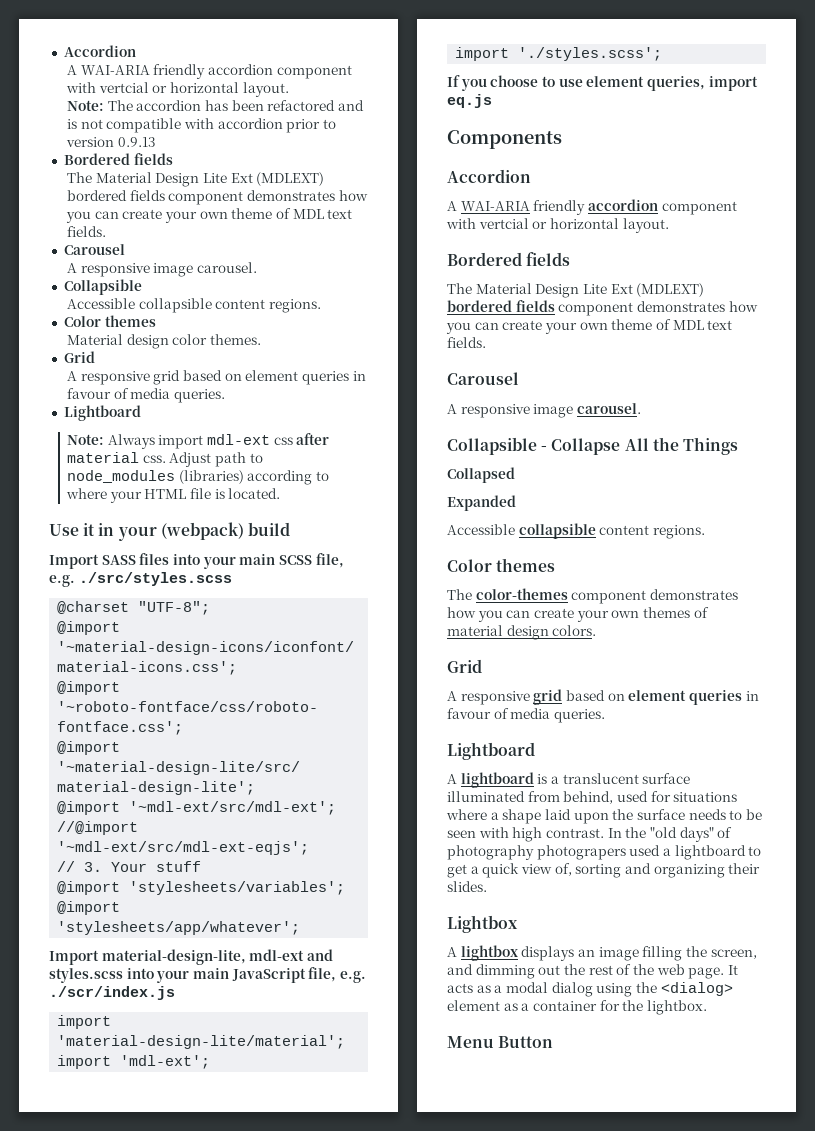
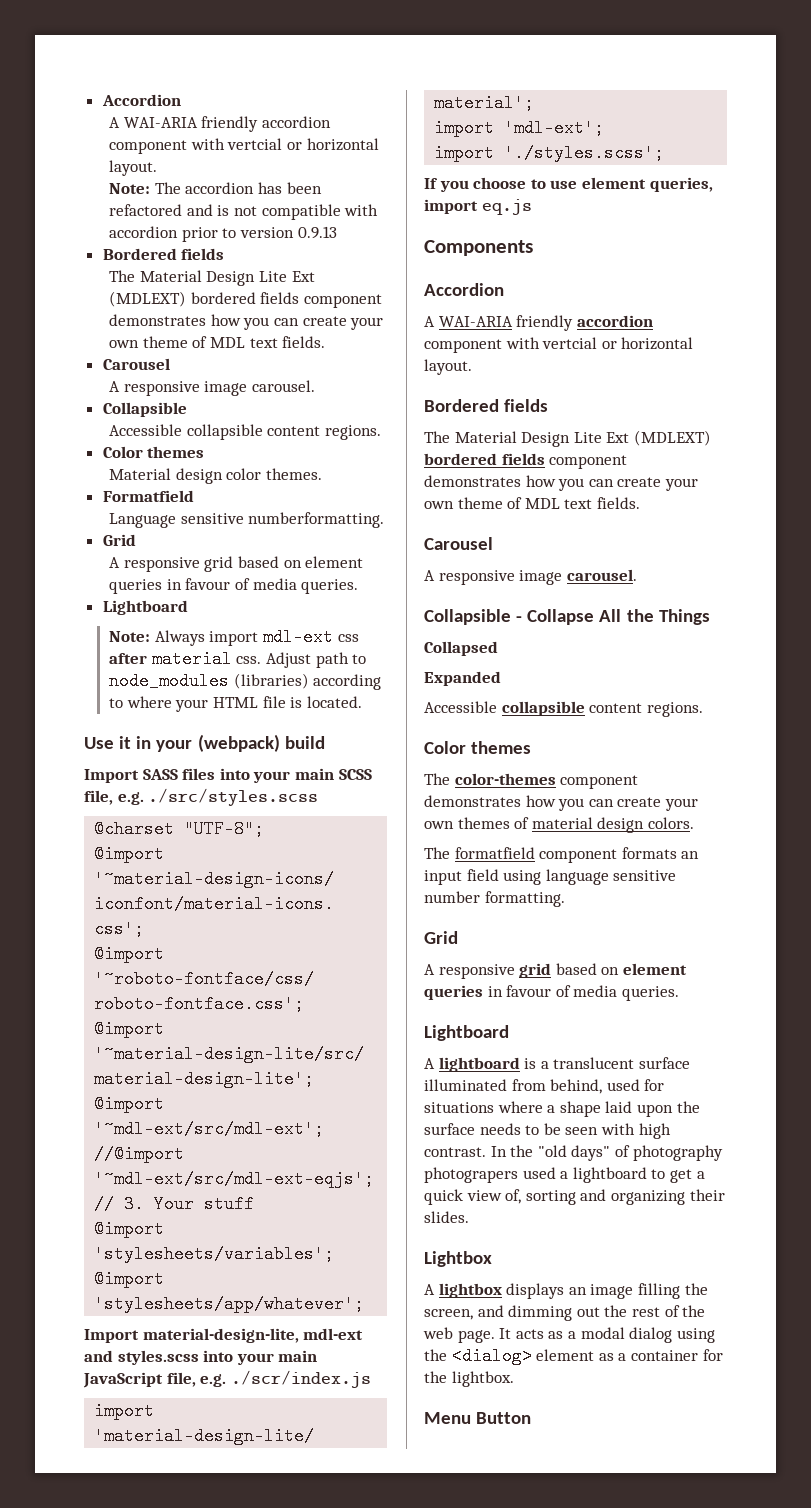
(261, 339) none -> [102,490,194,502] [109,512,385,528] // Formatfield // Language sensitive numberformatting.
(597, 630) none -> [424,847,700,863] [424,869,677,885] [424,891,565,907] // The formatfield component formats an input field using language sensitive number formatting.

